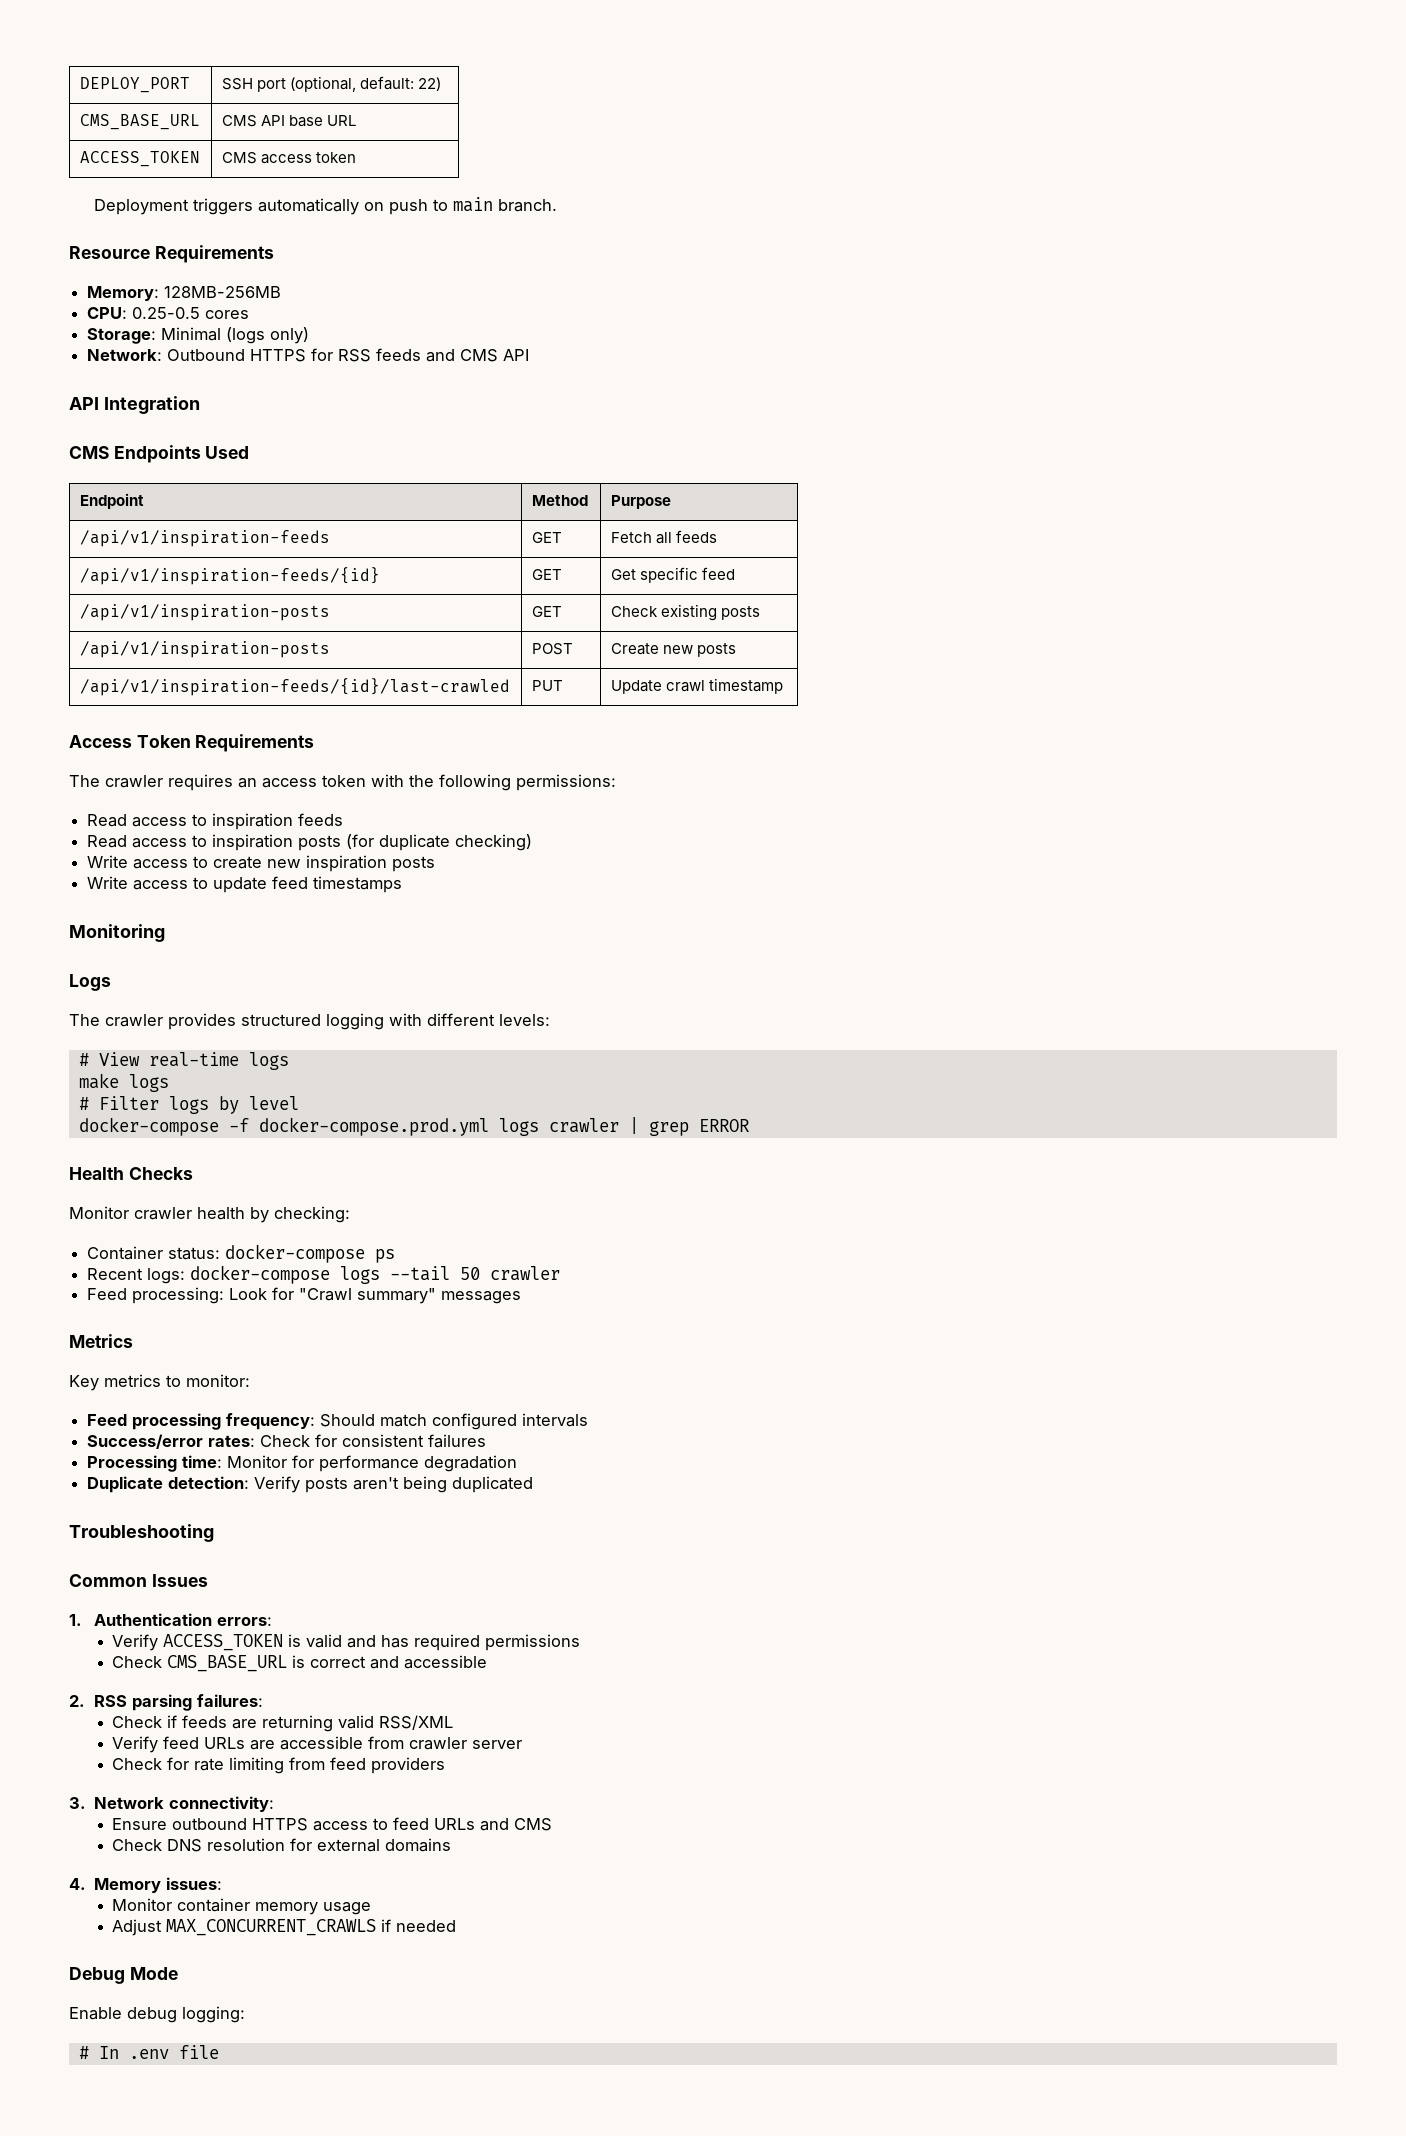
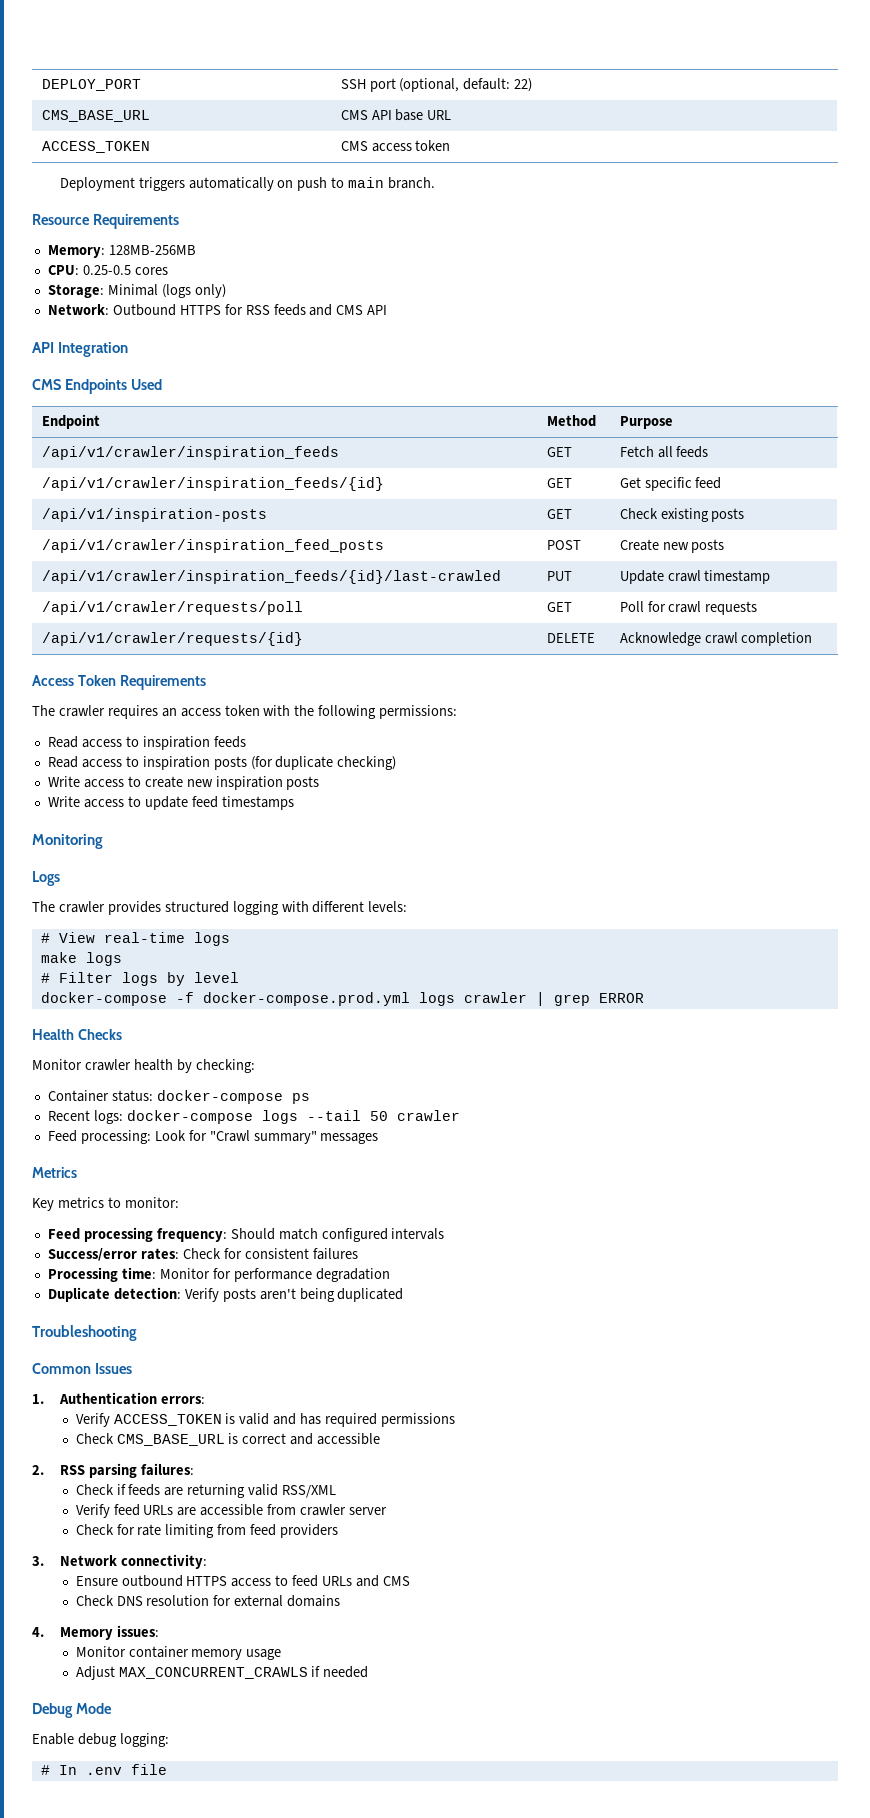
[79,530,330,547] /api/v1/inspiration-feeds -> [41,446,339,460] /api/v1/crawler/inspiration_feeds
[79,567,380,585] /api/v1/inspiration-feeds/{id} -> [41,477,384,491] /api/v1/crawler/inspiration_feeds/{id}
[79,641,330,658] /api/v1/inspiration-posts -> [41,539,384,553] /api/v1/crawler/inspiration_feed_posts
[79,678,510,696] /api/v1/inspiration-feeds/{id}/last-crawled -> [41,570,501,584] /api/v1/crawler/inspiration_feeds/{id}/last-crawled
(783, 686) none -> [41,601,303,615] [546,602,572,612] [619,601,758,615] [41,632,303,646] [546,633,595,643] [619,632,813,646] // /api/v1/crawler/requests/poll | GET | Poll for crawl requests // /api/v1/crawler/requests/{id} | DELETE | Acknowledge crawl completion

